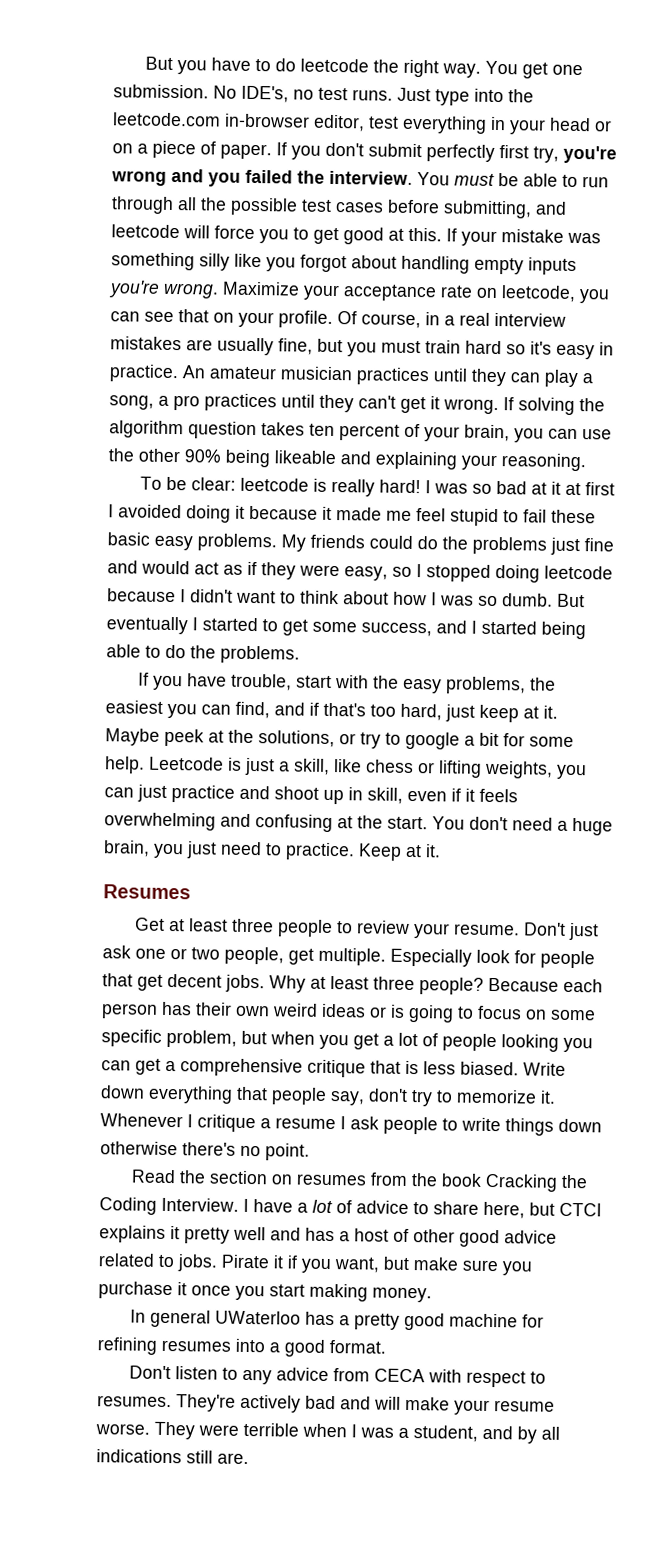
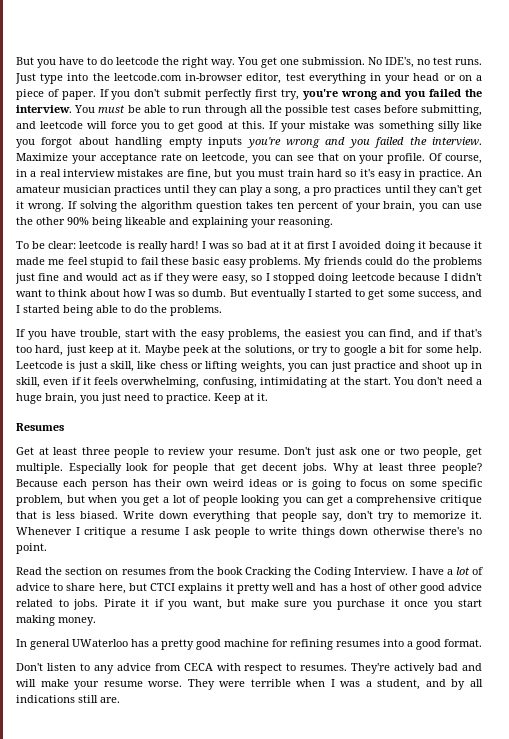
[163,282,219,299] wrong. -> [285,137,483,148] wrong and you failed the interview.
[217,337,274,356] usually -> (184, 174) none
[104,812,333,833] overwhelming and confusing -> [121,377,327,388] overwhelming, confusing, intimidating

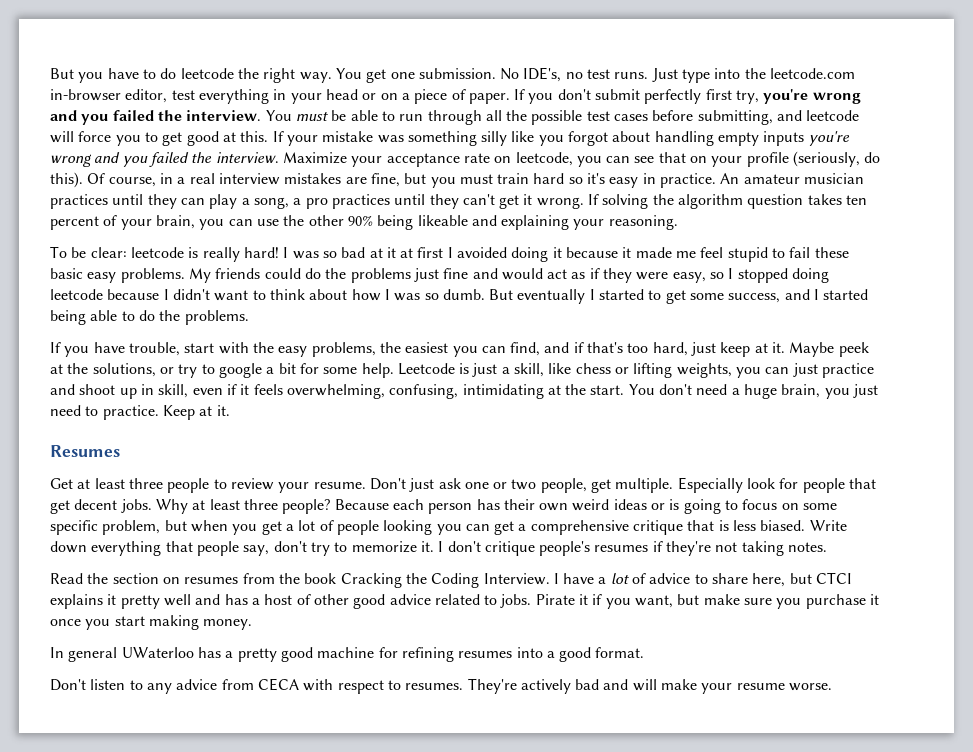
[387,153,426,164] profile. -> [746,151,881,167] [50,172,83,188] profile (seriously, do this).
[16,527,482,538] [16,543,47,554] Whenever I critique a resume I ask people to write things down otherwise there's no point. -> [438,541,828,556] I don't critique people's resumes if they're not taking notes.
[187,679,484,690] [16,695,120,703] They were terrible when I was a student, and by all indications still are. -> (833, 687) none

